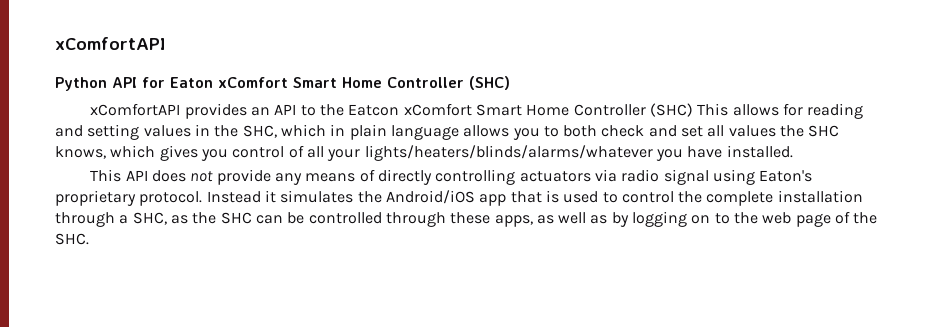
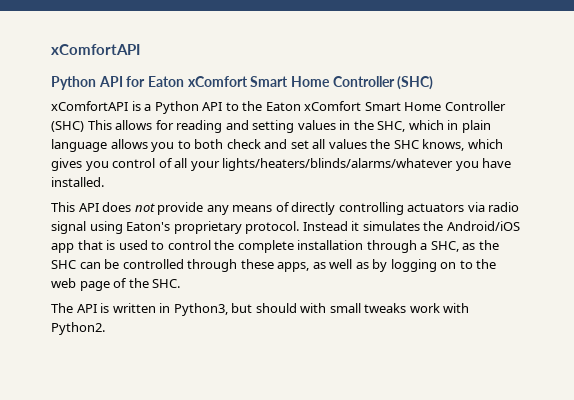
[184,103,271,119] provides an -> [131,101,199,114] is a Python
[348,104,400,116] Eatcon -> [265,102,301,111] Eaton
(89, 239) none -> [51,303,470,316] [51,322,105,335] // The API is written in Python3, but should with small tweaks work with Python2.

